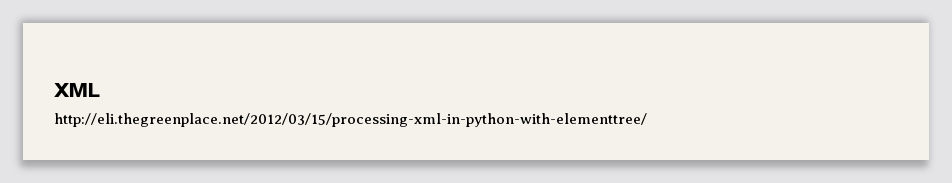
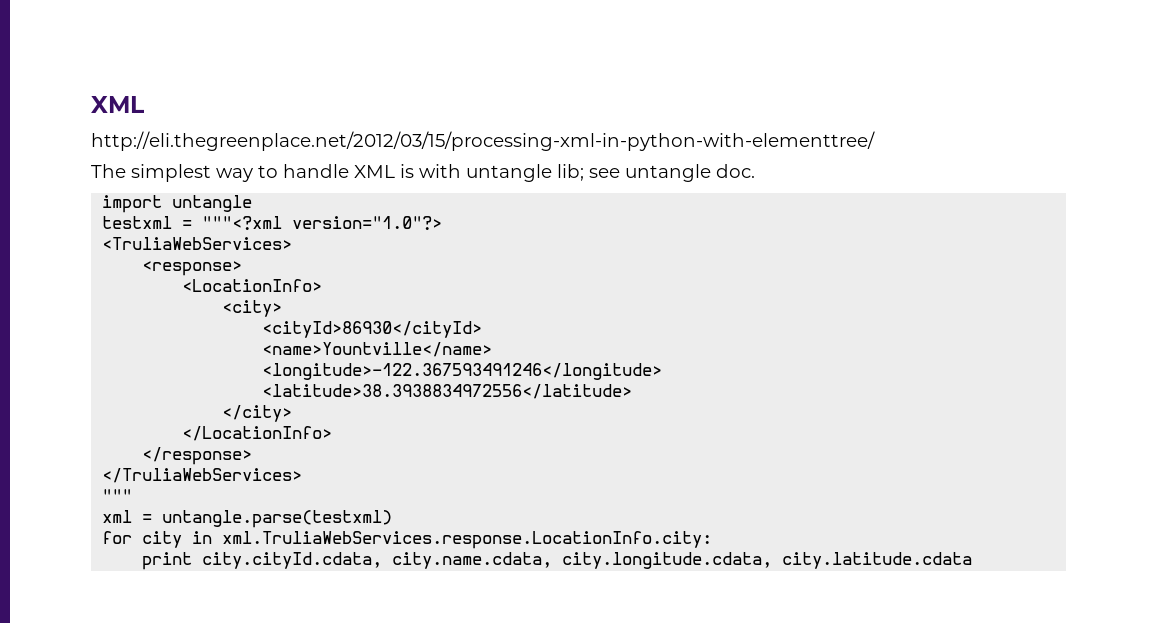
(647, 120) none -> [91,164,755,182] [102,195,253,213] [102,216,443,231] [102,237,293,250] [142,261,243,276] [182,279,323,292] [222,300,283,317] [262,321,483,338] [262,342,493,357] [262,363,663,380] [262,384,633,399] [222,405,293,422] [182,426,333,441] [142,447,253,465] [102,468,303,483] [102,489,133,502] [102,510,393,528] [102,531,713,549] [142,552,973,570] // The simplest way to handle XML is with untangle lib; see untangle doc. // import untangle // testxml = """<?xml version="1.0"?> // <TruliaWebServices> // <response> // <LocationInfo> // <city> // <cityId>86930</cityId> // <name>Yountville</name> // <longitude>-122.367593491246</longitude> // <latitude>38.3938834972556</latitude> // </city> // </LocationInfo> // </response> // </TruliaWebServices> // """ // xml = untangle.parse(testxml) // for city in xml.TruliaWebServices.response.LocationInfo.city: // print city.cityId.cdata, city.name.cdata, city.longitude.cdata, city.latitude.cdata

